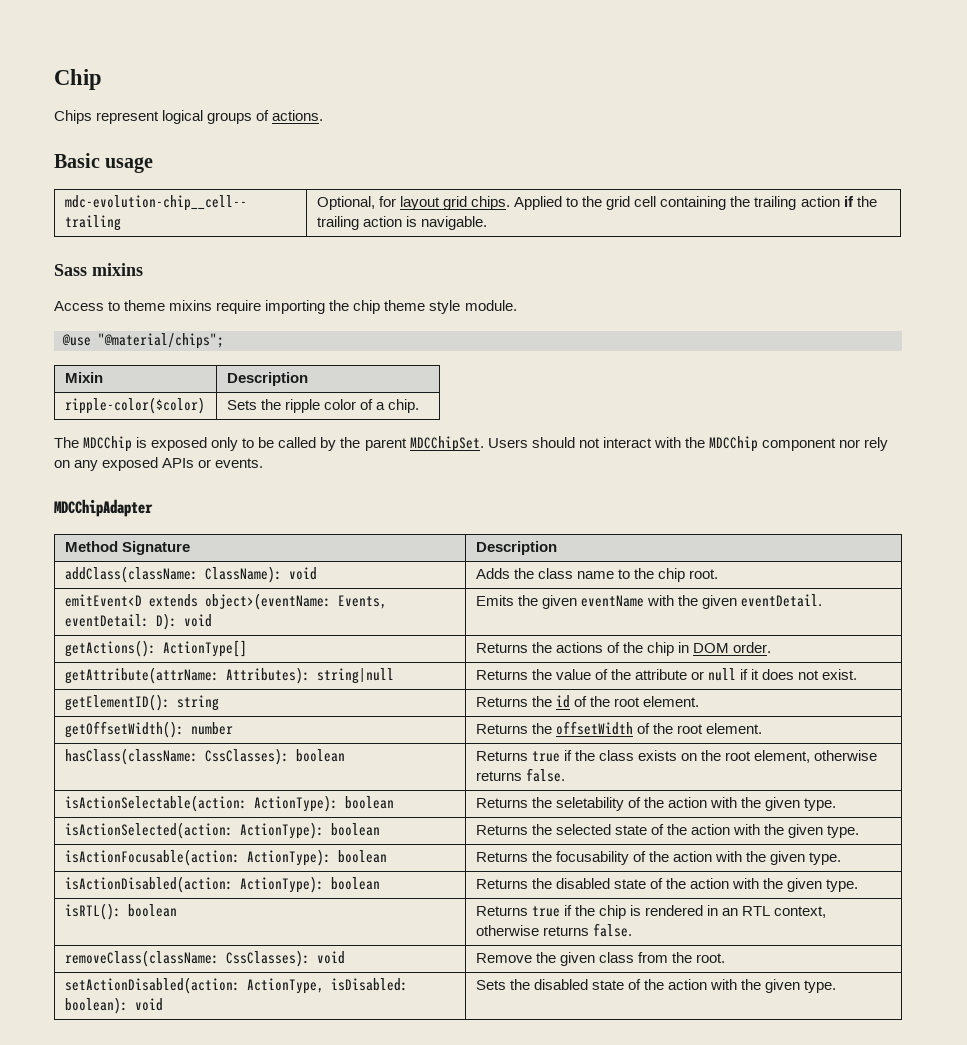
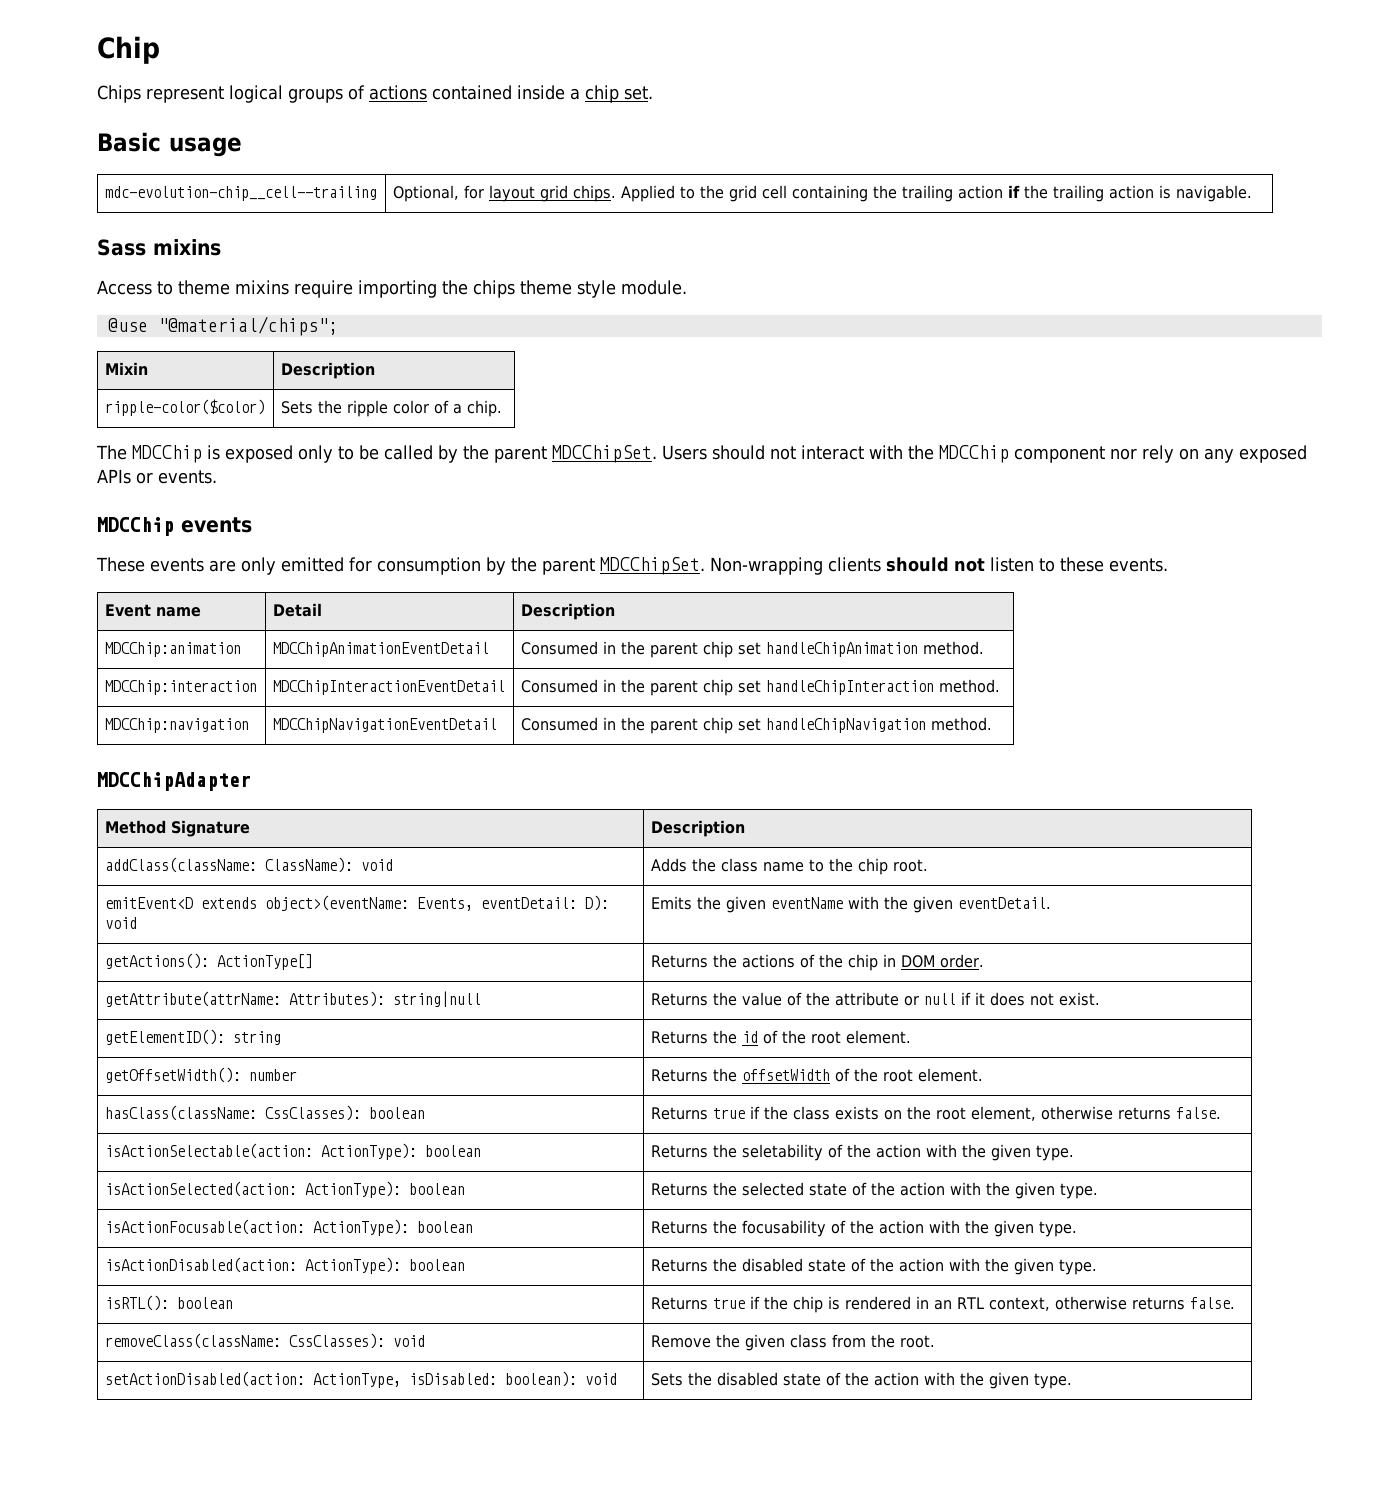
[272,110,324,121] actions. -> [369,85,653,103] actions contained inside a chip set.
[353,300,381,314] chip -> [473,280,515,298] chips
(264, 463) none -> [97,517,252,536] [96,557,1168,575] [104,604,201,617] [272,603,322,617] [520,603,615,620] [104,642,241,657] [272,642,489,657] [520,641,984,658] [104,680,257,695] [272,680,505,695] [520,679,1000,696] [104,718,249,733] [272,718,497,733] [520,717,992,734] // MDCChip events // These events are only emitted for consumption by the parent MDCChipSet. Non-wrapping clients should not listen to these events. // Event name | Detail | Description // MDCChip:animation | MDCChipAnimationEventDetail | Consumed in the parent chip set handleChipAnimation method. // MDCChip:interaction | MDCChipInteractionEventDetail | Consumed in the parent chip set handleChipInteraction method. // MDCChip:navigation | MDCChipNavigationEventDetail | Consumed in the parent chip set handleChipNavigation method.

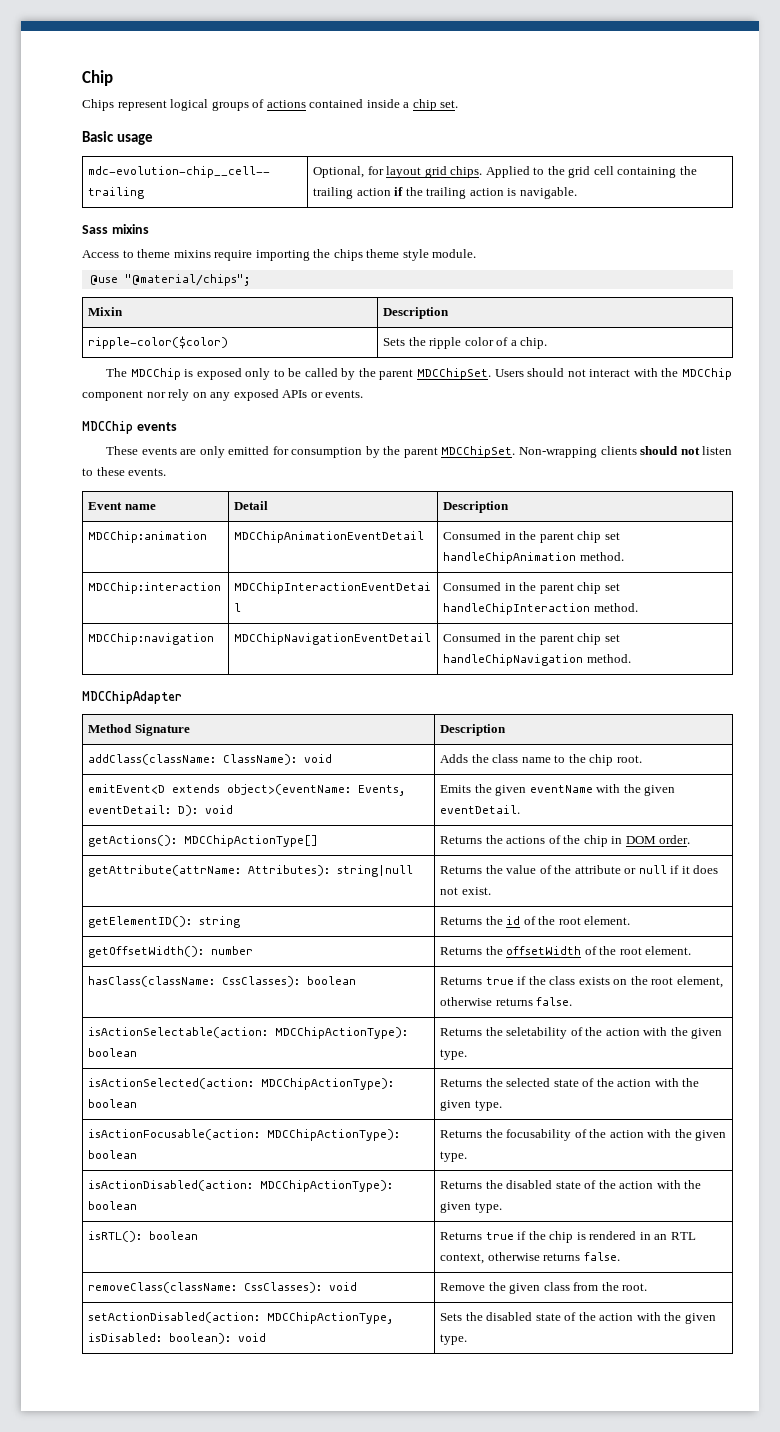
[216,954,313,970] ActionType[] -> [184,835,319,847] MDCChipActionType[]
[320,1143,417,1160] ActionType): -> [275,1027,409,1039] MDCChipActionType):
[304,1181,401,1198] ActionType): -> [261,1078,395,1090] MDCChipActionType):
[312,1219,409,1236] ActionType): -> [267,1129,401,1141] MDCChipActionType):
[304,1257,401,1274] ActionType): -> [260,1180,394,1192] MDCChipActionType):
[312,1373,401,1388] ActionType, -> [267,1312,394,1324] MDCChipActionType,

